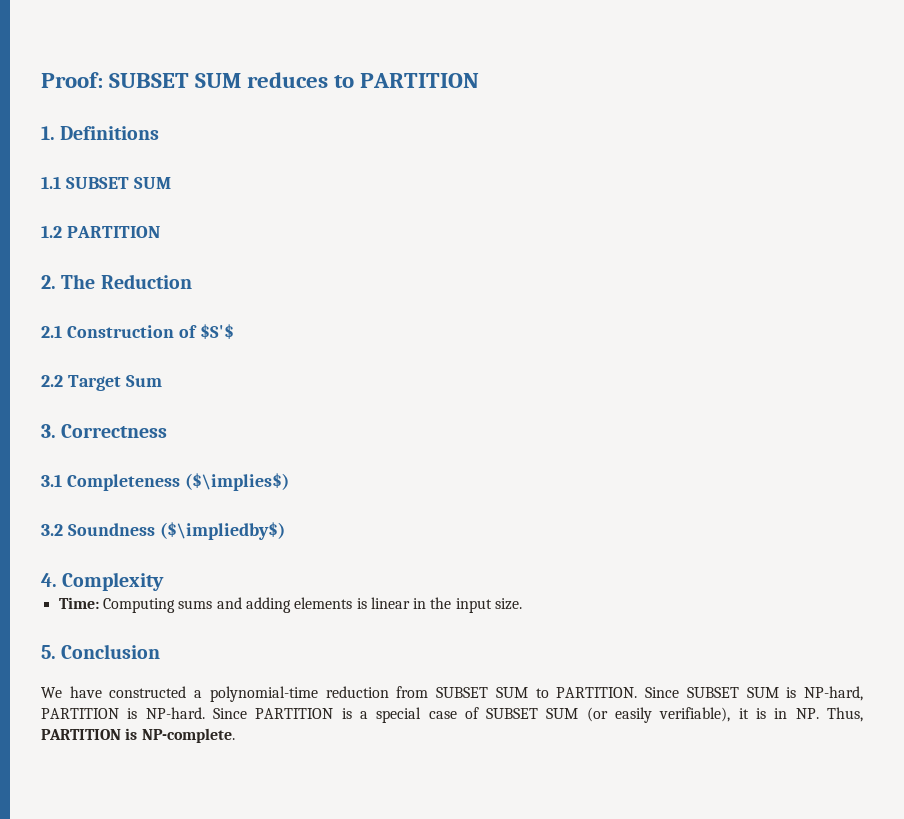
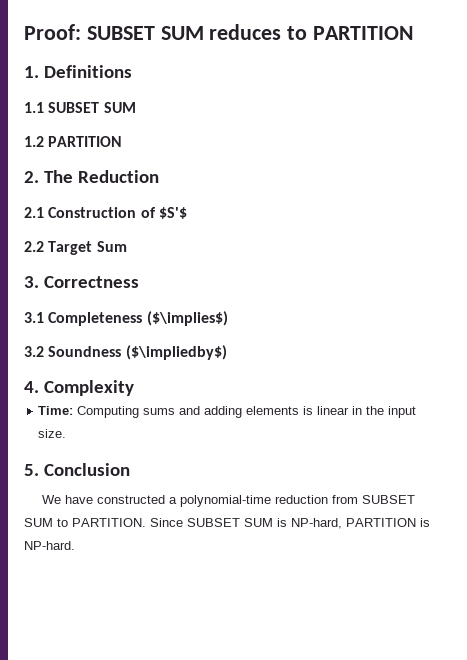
[212,707,863,723] [41,728,235,743] Since PARTITION is a special case of SUBSET SUM (or easily verifiable), it is in NP. Thus, PARTITION is NP-complete. -> (75, 545) none

